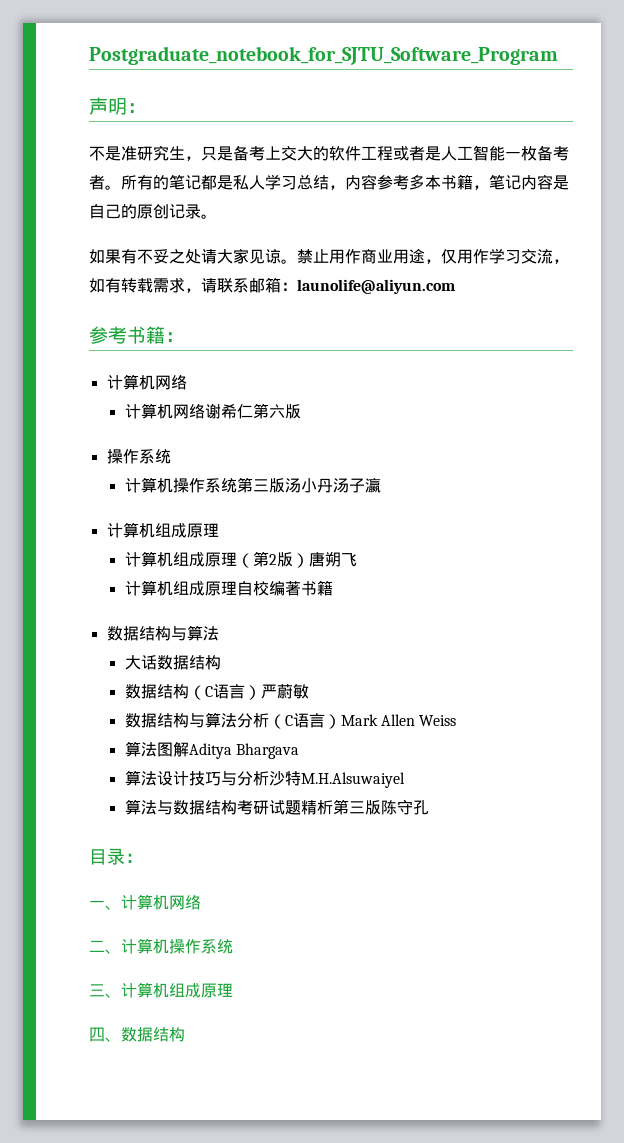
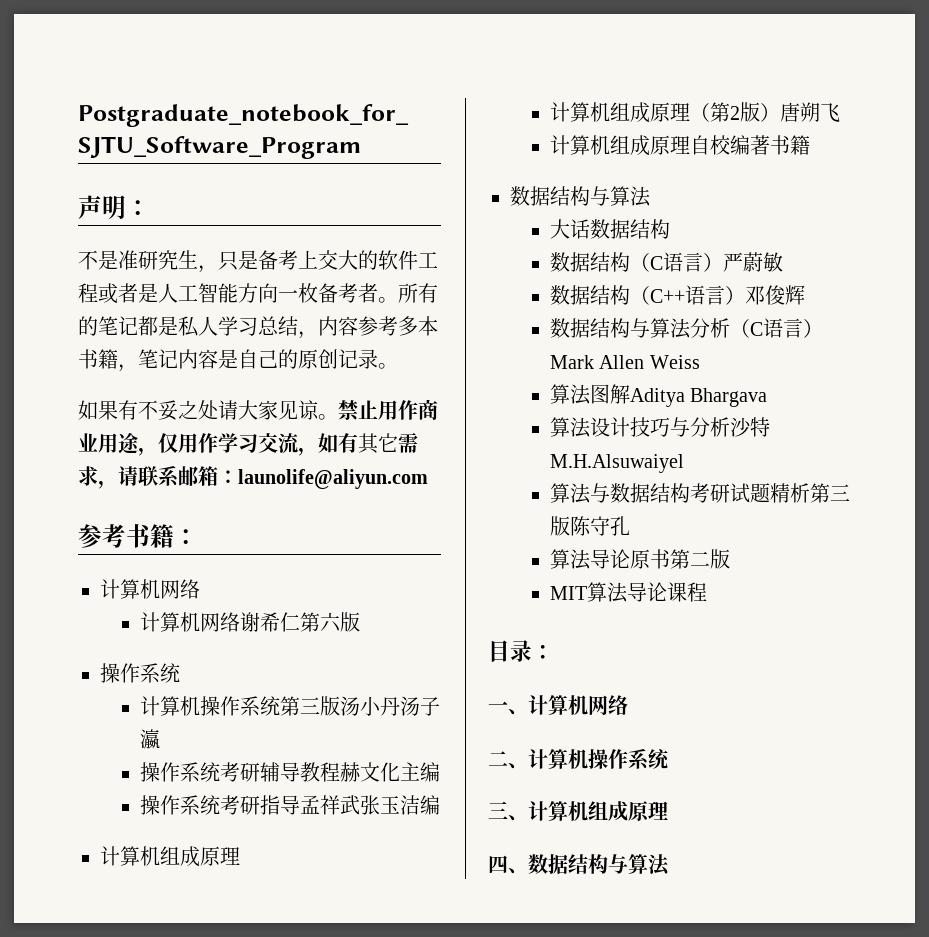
(505, 153) none -> [238,283,278,303] 方向
[121,278,153,293] 转载 -> [358,433,398,454] 其它
(381, 485) none -> [139,762,440,782] [139,795,440,815] // 操作系统考研辅导教程赫文化主编 // 操作系统考研指导孟祥武张玉洁编
(309, 691) none -> [549,285,805,305] // 数据结构（C++语言）邓俊辉
(429, 807) none -> [549,549,730,570] [549,582,707,603] // 算法导论原书第二版 // MIT算法导论课程
(185, 1034) none -> [608,854,670,876] 与算法

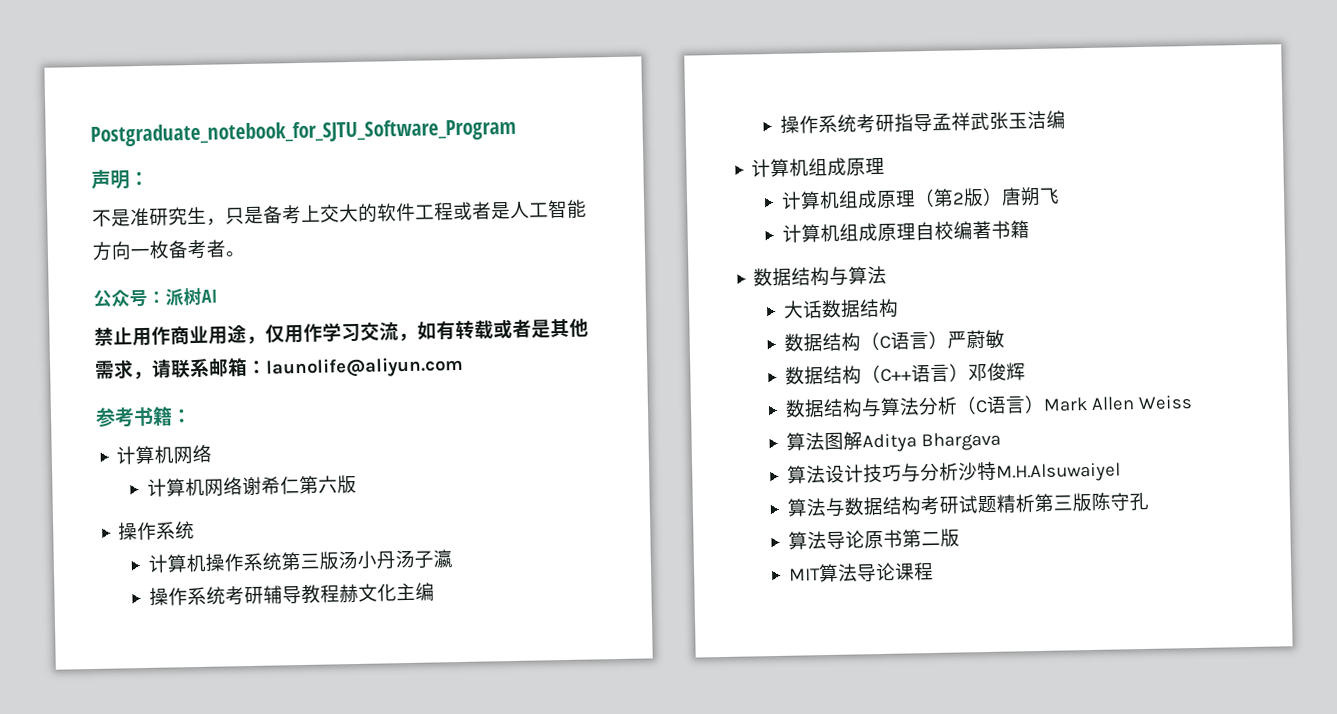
[398,283,438,303] [78,316,438,339] [78,349,398,372] [78,400,338,421] 所有的笔记都是私人学习总结，内容参考多本书籍，笔记内容是自己的原创记录。 // 如果有不妥之处请大家见谅。 -> [93,287,217,308] // 公众号：派树AI //
[358,433,398,454] 其它 -> [455,318,589,341] 转载或者是其他
[488,640,554,662] [488,695,628,715] [488,748,669,770] [488,801,668,821] [488,854,670,876] // 目录： // 一、计算机网络 // 二、计算机操作系统 // 三、计算机组成原理 // 四、数据结构与算法 -> (934, 571) none

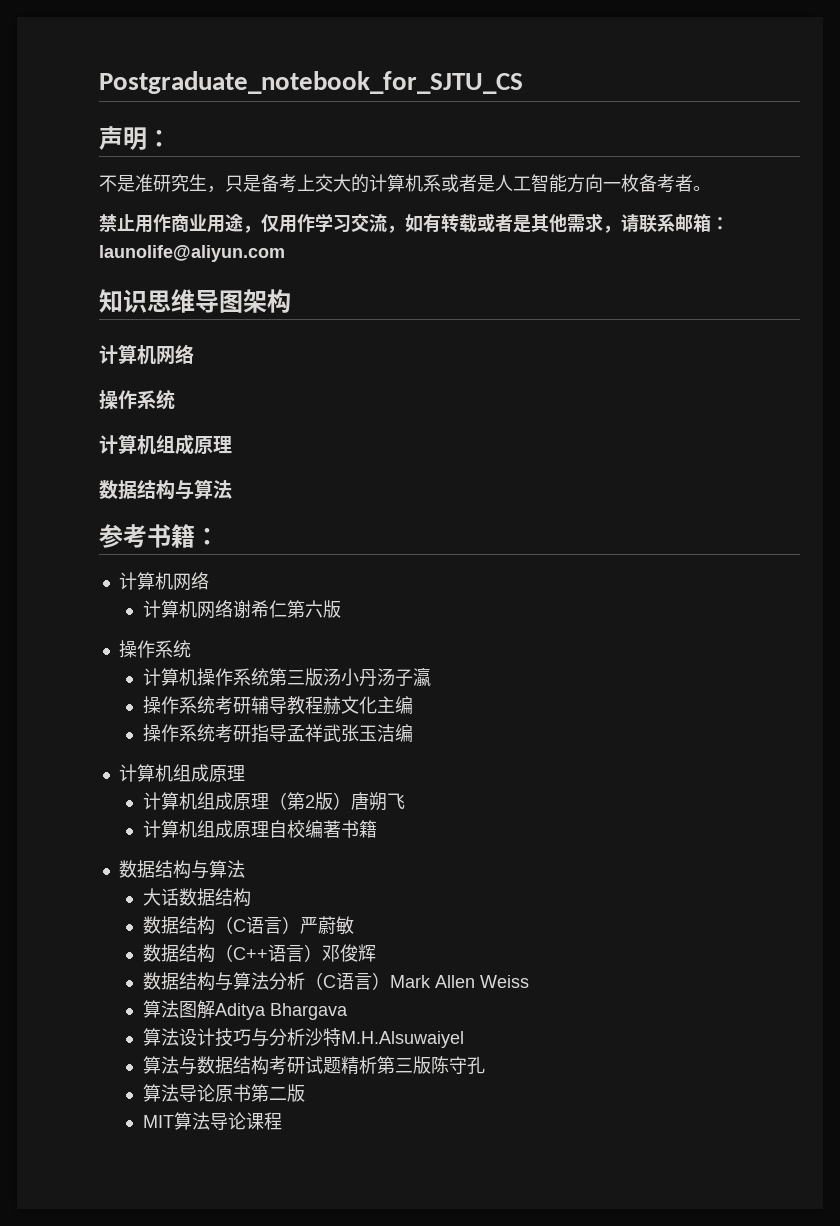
[90,117,516,147] Postgraduate_notebook_for_SJTU_Software_Program -> [99,71,523,94] Postgraduate_notebook_for_SJTU_CS
[377,202,454,222] 软件工程 -> [369,174,441,192] 计算机系
[93,287,217,308] // 公众号：派树AI -> (711, 188) none
(464, 367) none -> [99,289,291,313] [99,344,194,365] [99,389,175,410] [99,434,232,455] [99,479,232,500] // 知识思维导图架构 // 计算机网络 // 操作系统 // 计算机组成原理 // 数据结构与算法

